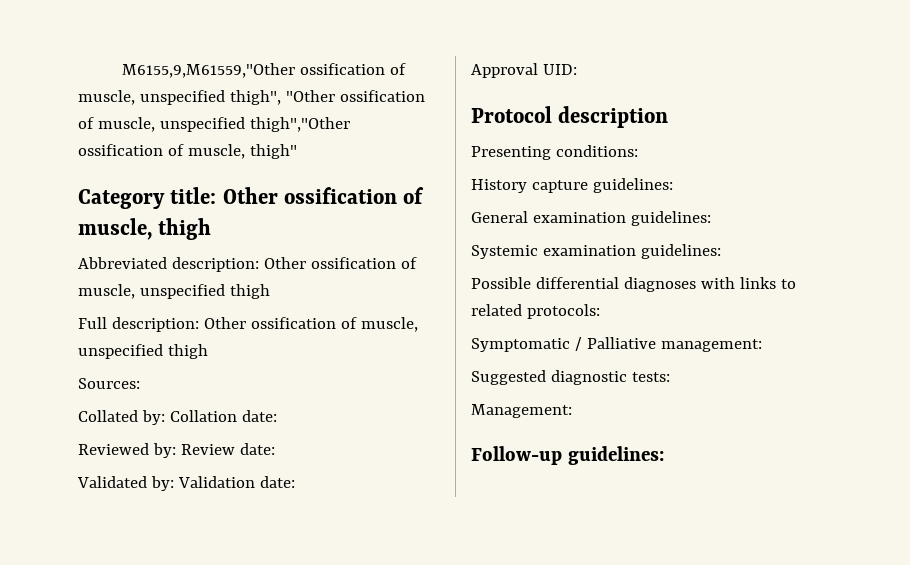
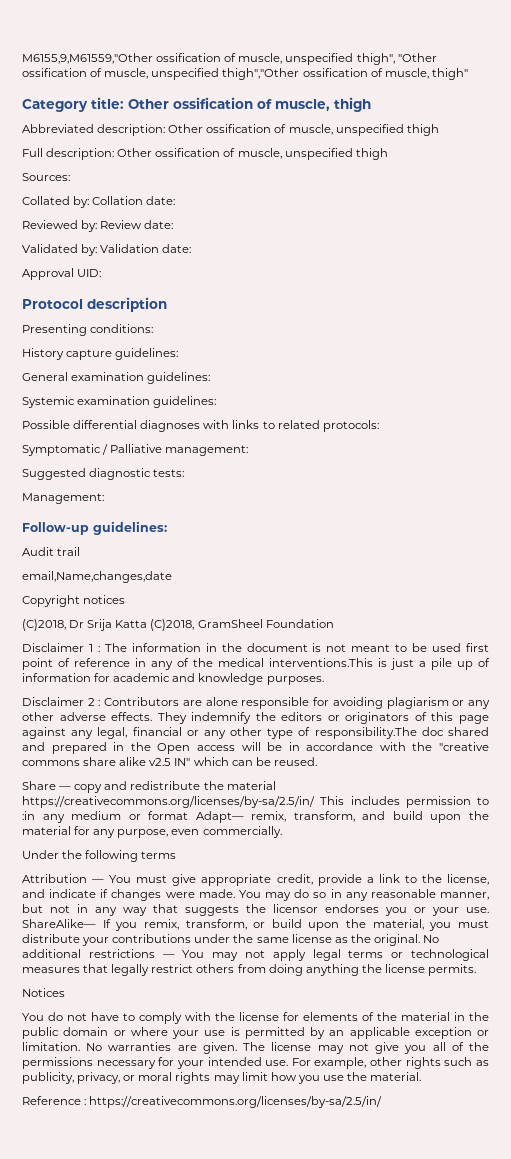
(664, 455) none -> [22,547,81,556] [22,571,172,583] [22,595,126,607] [22,619,334,631] [22,643,490,652] [22,658,490,670] [22,673,324,685] [22,697,491,709] [22,712,490,724] [22,727,490,739] [22,742,489,754] [22,757,317,766] [22,781,276,793] [22,796,489,808] [22,811,490,823] [22,826,282,838] [22,850,177,862] [22,874,489,886] [22,889,489,901] [22,904,489,916] [22,919,489,931] [22,934,440,946] [22,949,490,961] [22,964,477,976] [22,988,65,997] [22,1012,489,1024] [22,1027,489,1039] [22,1042,489,1054] [22,1057,489,1069] [22,1072,422,1084] [22,1096,383,1108] // Audit trail // email,Name,changes,date // Copyright notices // (C)2018, Dr Srija Katta (C)2018, GramSheel Foundation // Disclaimer 1 : The information in the document is not meant to be used first point of reference in any of the medical interventions.This is just a pile up of information for academic and knowledge purposes. // Disclaimer 2 : Contributors are alone responsible for avoiding plagiarism or any other adverse effects. They indemnify the editors or originators of this page against any legal, financial or any other type of responsibility.The doc shared and prepared in the Open access will be in accordance with the "creative commons share alike v2.5 IN" which can be reused. // Share — copy and redistribute the material https://creativecommons.org/licenses/by-sa/2.5/in/ This includes permission to :in any medium or format Adapt— remix, transform, and build upon the material for any purpose, even commercially. // Under the following terms // Attribution — You must give appropriate credit, provide a link to the license, and indicate if changes were made. You may do so in any reasonable manner, but not in any way that suggests the licensor endorses you or your use. ShareAlike— If you remix, transform, or build upon the material, you must distribute your contributions under the same license as the original. No additional restrictions — You may not apply legal terms or technological measures that legally restrict others from doing anything the license permits. // Notices // You do not have to comply with the license for elements of the material in the public domain or where your use is permitted by an applicable exception or limitation. No warranties are given. The license may not give you all of the permissions necessary for your intended use. For example, other rights such as publicity, privacy, or moral rights may limit how you use the material. // Reference : https://creativecommons.org/licenses/by-sa/2.5/in/

